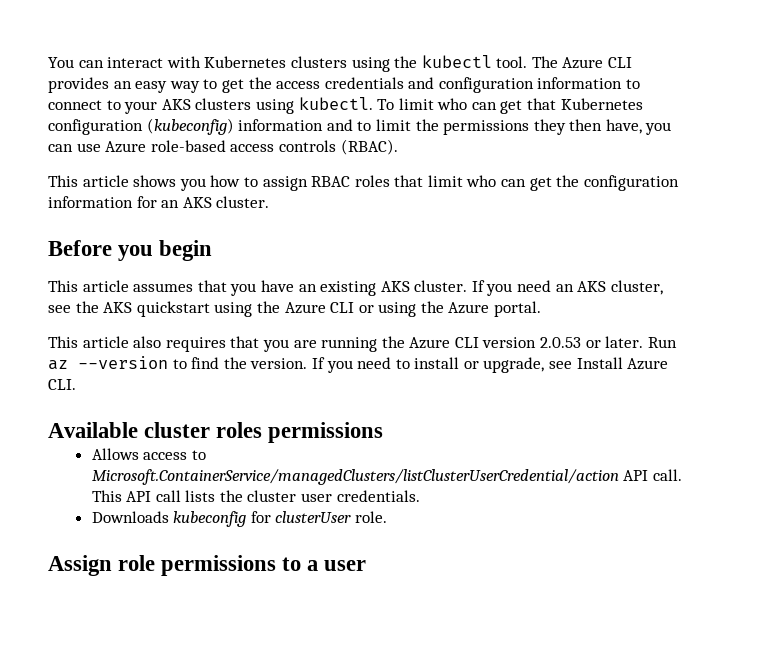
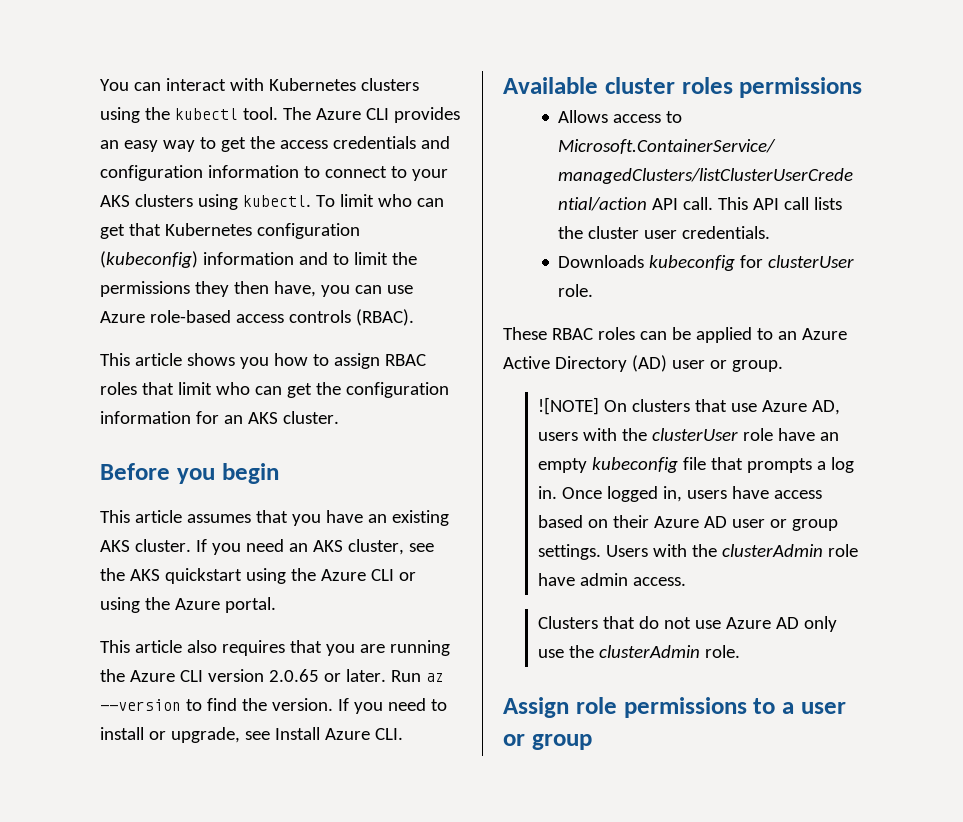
[540,337,582,348] 2.0.53 -> [268,669,319,682] 2.0.65
(387, 517) none -> [503,327,847,343] [503,355,783,372] [537,397,840,415] [537,428,839,441] [537,457,854,473] [537,486,822,502] [537,515,838,531] [537,544,858,560] [537,573,686,586] [537,616,837,632] [537,645,740,658] // These RBAC roles can be applied to an Azure Active Directory (AD) user or group. // ![NOTE] On clusters that use Azure AD, users with the clusterUser role have an empty kubeconfig file that prompts a log in. Once logged in, users have access based on their Azure AD user or group settings. Users with the clusterAdmin role have admin access. // Clusters that do not use Azure AD only use the clusterAdmin role.
(367, 565) none -> [503,734,592,750] or group

